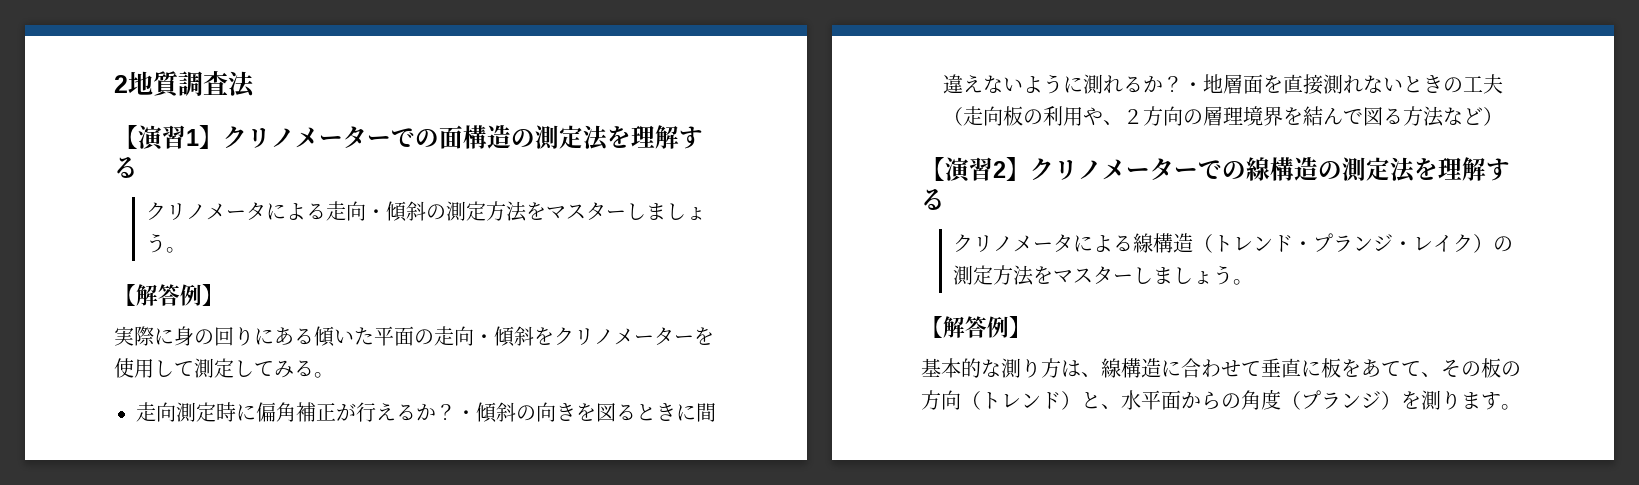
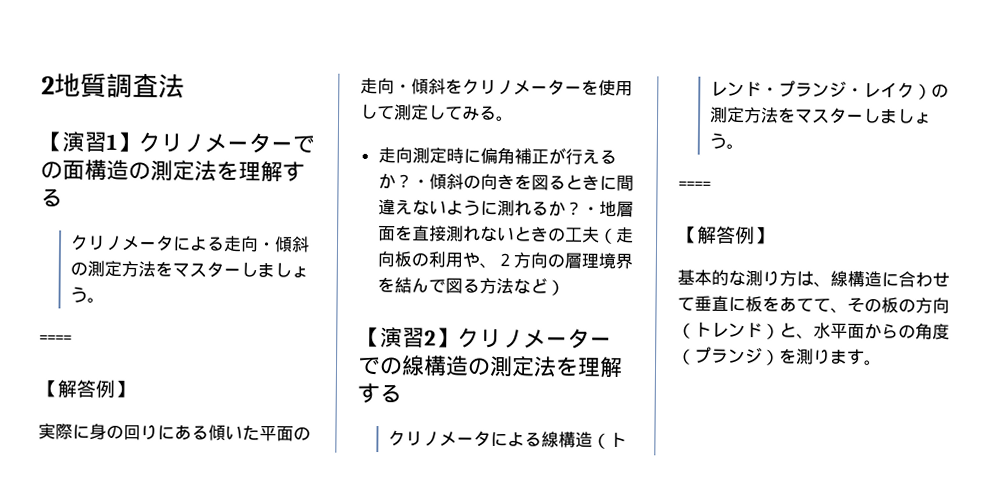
(187, 250) none -> [39,335,72,344] // ====
(1254, 282) none -> [678,181,711,190] // ====

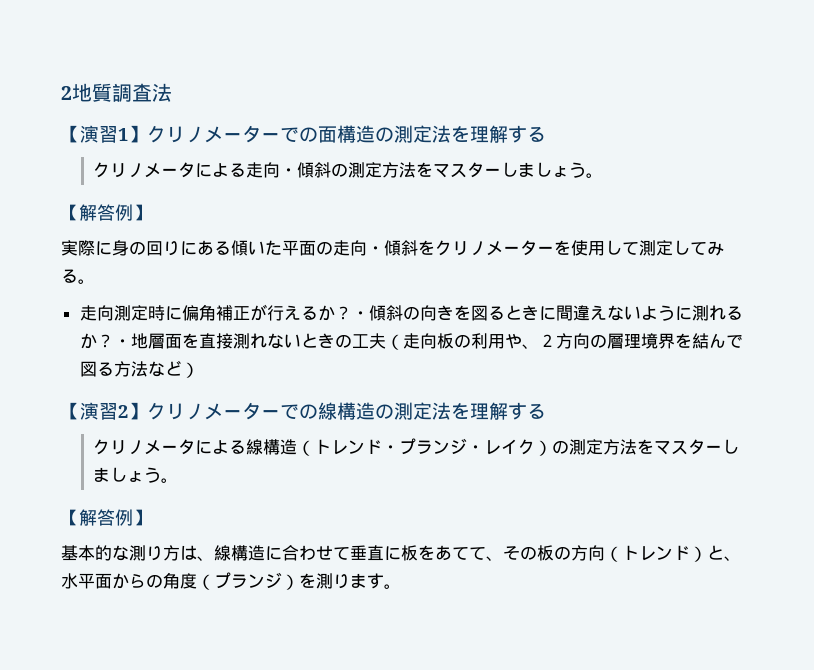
[39,335,72,344] // ==== -> (604, 175) none
[678,181,711,190] // ==== -> (179, 480) none

